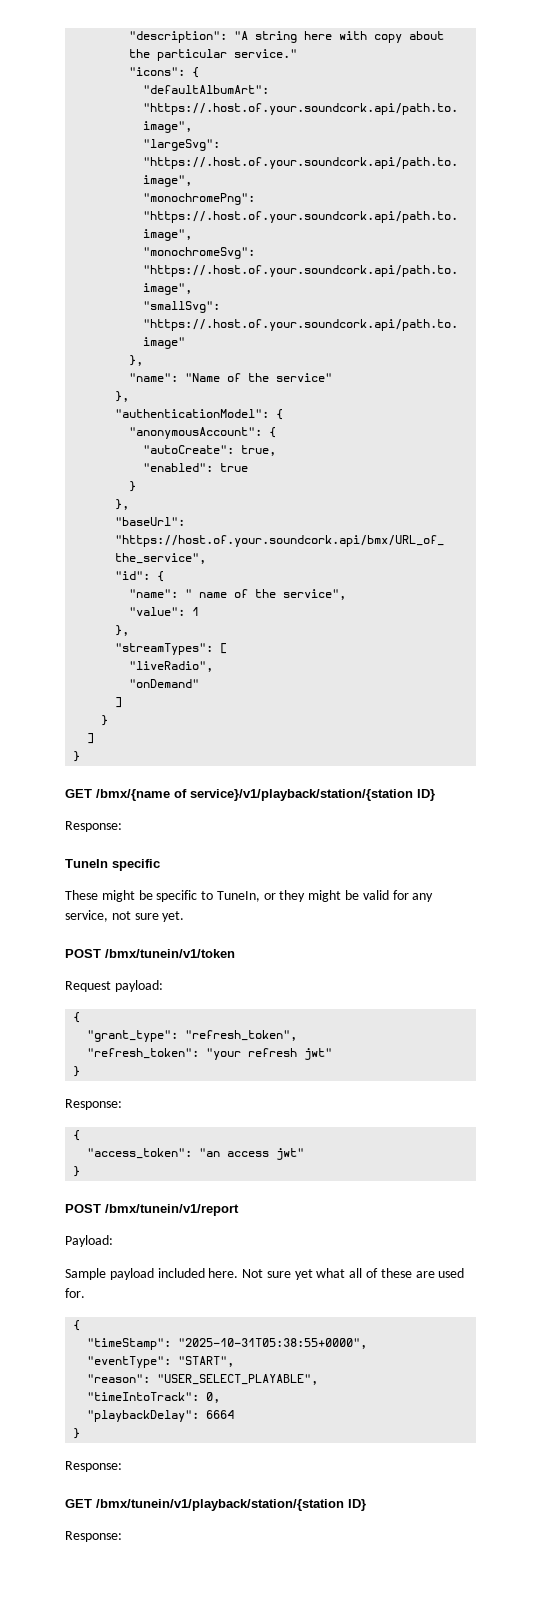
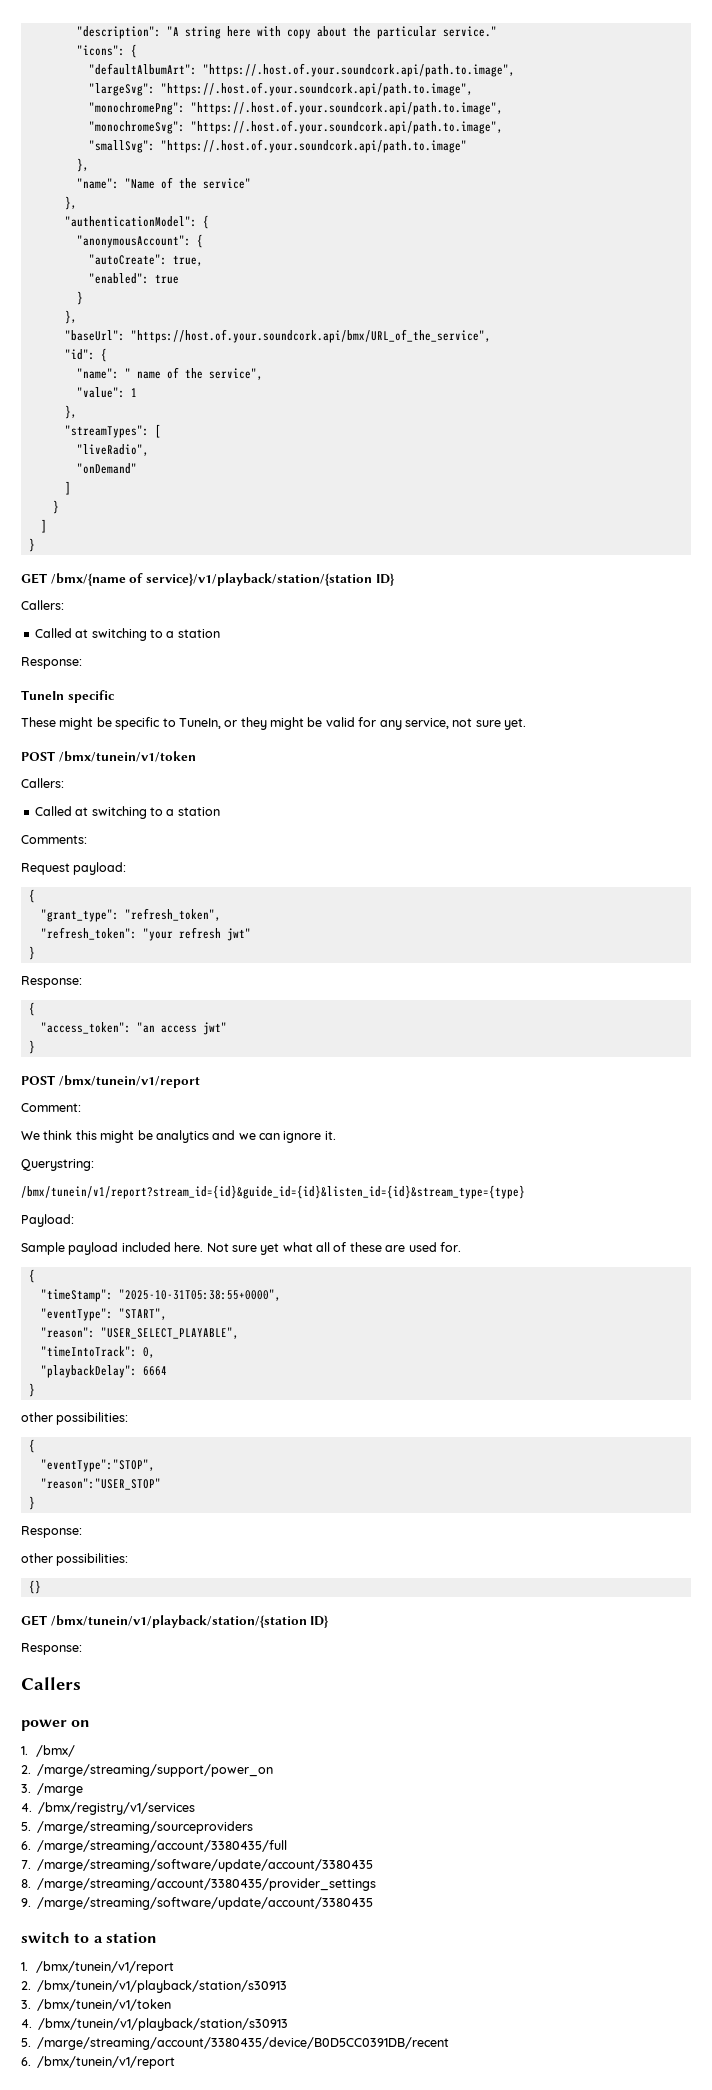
(435, 795) none -> [21,600,64,610] [34,628,220,641] // Callers: // Called at switching to a station
(235, 953) none -> [21,778,64,788] [34,806,220,819] [21,835,87,844] // Callers: // Called at switching to a station // Comments:
(239, 1210) none -> [21,1103,81,1112] [21,1130,336,1143] [21,1159,94,1171] [21,1185,525,1199] // Comment: // We think this might be analytics and we can ignore it. // Querystring: // /bmx/tunein/v1/report?stream_id={id}&guide_id={id}&listen_id={id}&stream_type={type}
[65,1461,122,1472] [65,1499,366,1511] [65,1531,122,1542] Response: // GET /bmx/tunein/v1/playback/station/{station ID} // Response: -> [21,1412,129,1425] [28,1439,35,1453] [40,1459,155,1472] [40,1478,161,1490] [28,1496,35,1510] [21,1526,82,1538] [21,1553,129,1566] [28,1580,41,1594] [21,1615,330,1628] [21,1643,82,1655] [21,1677,81,1690] [21,1719,91,1731] [21,1745,76,1757] [21,1764,274,1777] [21,1783,84,1796] [21,1802,196,1815] [21,1821,254,1834] [21,1840,288,1853] [21,1859,374,1872] [21,1878,377,1891] [21,1897,374,1910] [21,1932,157,1943] [21,1961,175,1974] [21,1980,288,1993] [21,1999,172,2011] [21,2018,289,2031] [21,2037,450,2050] [21,2056,176,2069] other possibilities: // { // "eventType":"STOP", // "reason":"USER_STOP" // } // Response: // other possibilities: // {} // GET /bmx/tunein/v1/playback/station/{station ID} // Response: // Callers // power on // 1. /bmx/ // 2. /marge/streaming/support/power_on // 3. /marge // 4. /bmx/registry/v1/services // 5. /marge/streaming/sourceproviders // 6. /marge/streaming/account/3380435/full // 7. /marge/streaming/software/update/account/3380435 // 8. /marge/streaming/account/3380435/provider_settings // 9. /marge/streaming/software/update/account/3380435 // switch to a station // 1. /bmx/tunein/v1/report // 2. /bmx/tunein/v1/playback/station/s30913 // 3. /bmx/tunein/v1/token // 4. /bmx/tunein/v1/playback/station/s30913 // 5. /marge/streaming/account/3380435/device/B0D5CC0391DB/recent // 6. /bmx/tunein/v1/report

